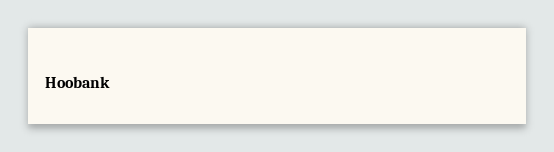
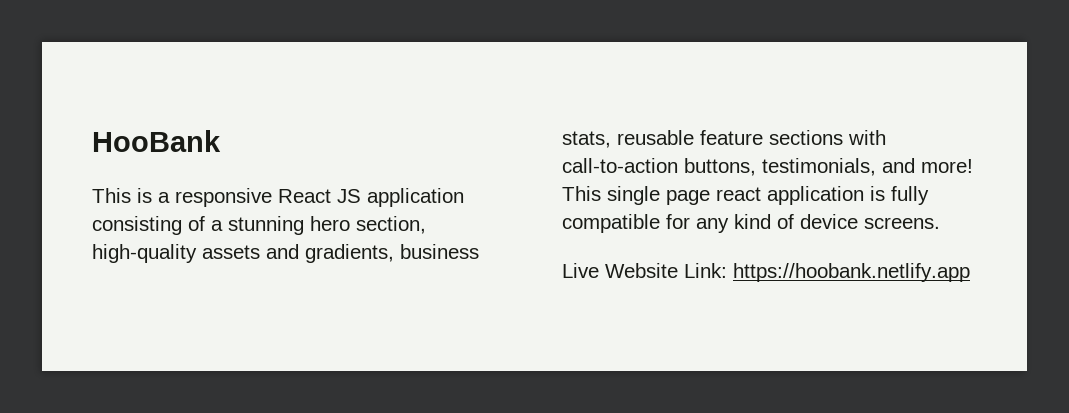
[45,76,110,88] Hoobank -> [92,130,221,152] [92,188,464,207] [92,216,426,235] [92,244,479,263] [562,130,886,148] [562,158,973,176] [562,186,929,205] [562,214,940,233] [562,263,970,282] HooBank // This is a responsive React JS application consisting of a stunning hero section, high-quality assets and gradients, business stats, reusable feature sections with call-to-action buttons, testimonials, and more! This single page react application is fully compatible for any kind of device screens. // Live Website Link: https://hoobank.netlify.app

